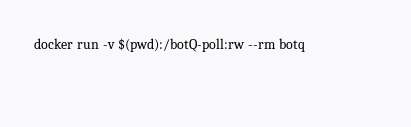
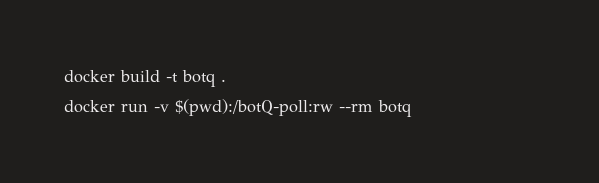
[34,38,73,49] docker -> [64,70,226,87] [64,100,115,113] docker build -t botq . // docker

